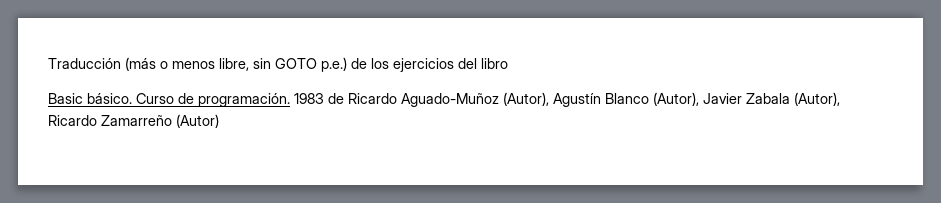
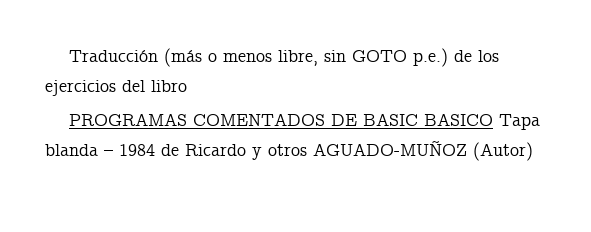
[48,92,840,107] [48,115,172,126] Basic básico. Curso de programación. 1983 de Ricardo Aguado-Muñoz (Autor), Agustín Blanco (Autor), Javier Zabala (Autor), Ricardo Zamarreño -> [68,113,540,130] [45,140,467,160] PROGRAMAS COMENTADOS DE BASIC BASICO Tapa blanda – 1984 de Ricardo y otros AGUADO-MUÑOZ

